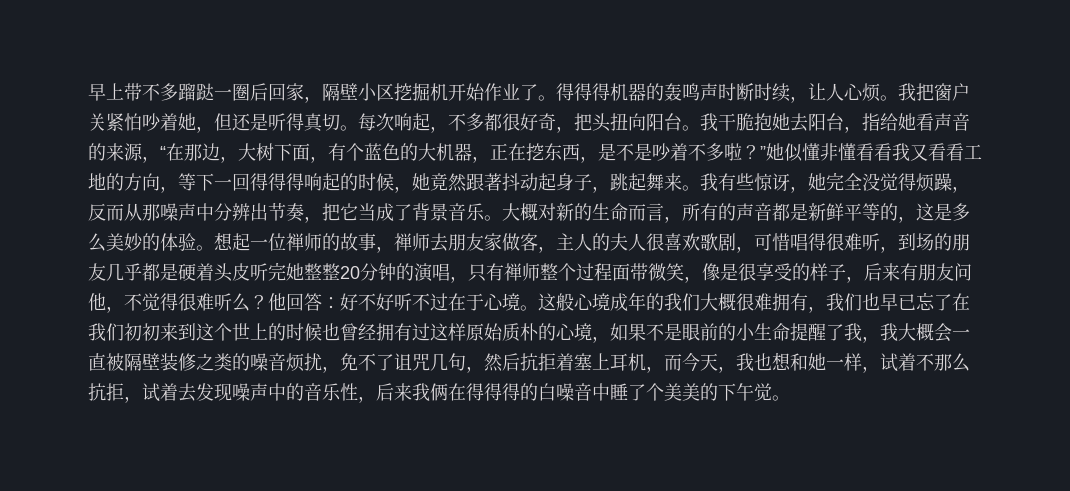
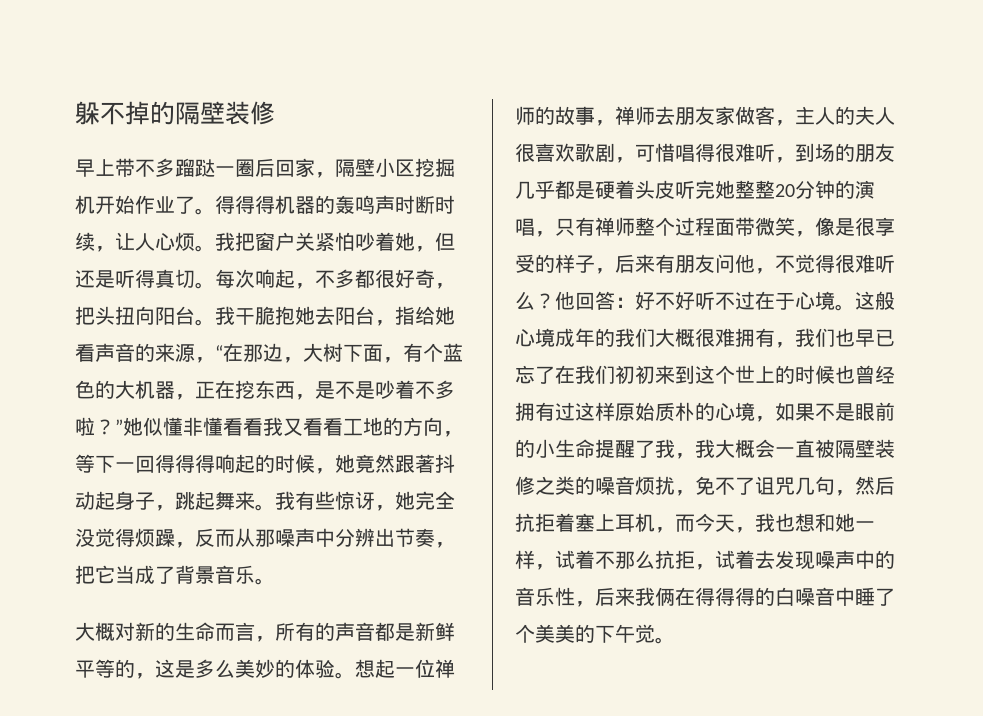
(88, 92) none -> [75,101,275,125] 躲不掉的隔壁装修 //
(502, 218) none -> (275, 581) //

